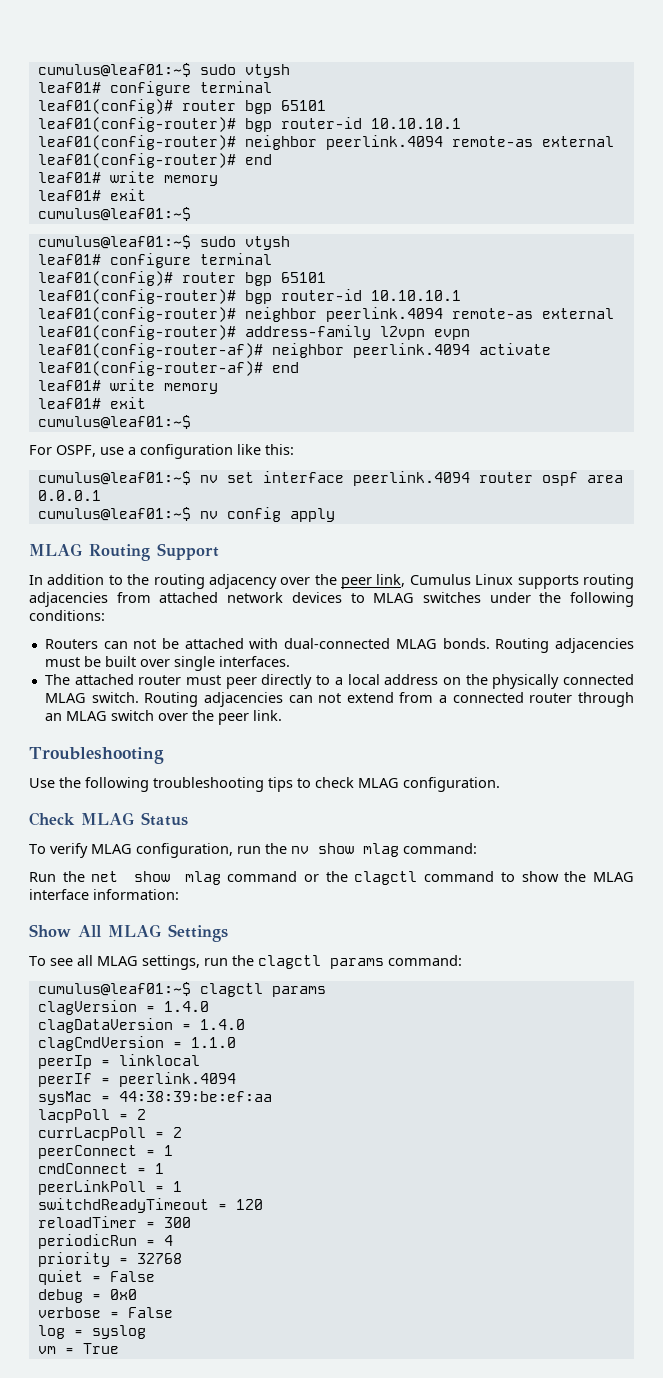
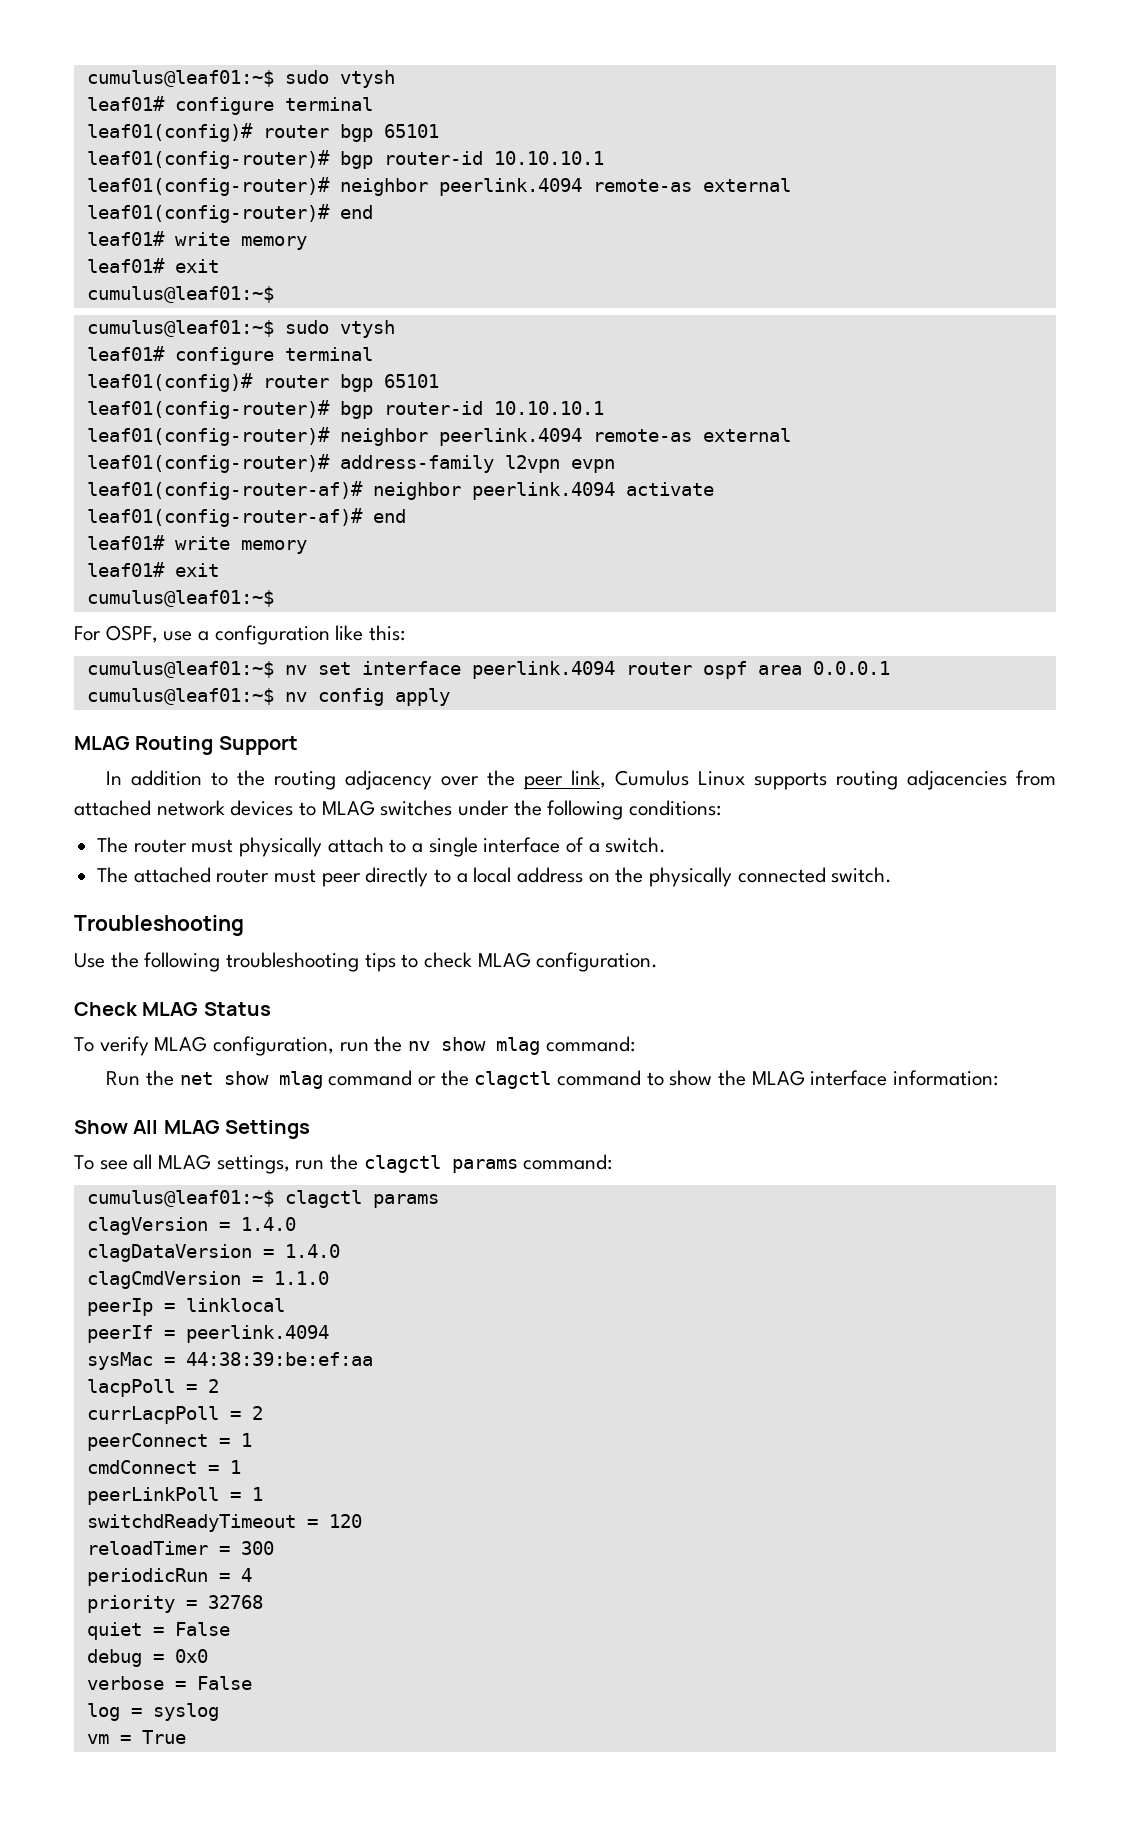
[44,638,634,653] [44,656,290,671] Routers can not be attached with dual-connected MLAG bonds. Routing adjacencies must be built over single interfaces. -> [97,837,667,857] The router must physically attach to a single interface of a switch.
[44,692,634,707] [44,710,282,725] MLAG switch. Routing adjacencies can not extend from a connected router through an MLAG switch over the peer link. -> [831,867,893,883] switch.

